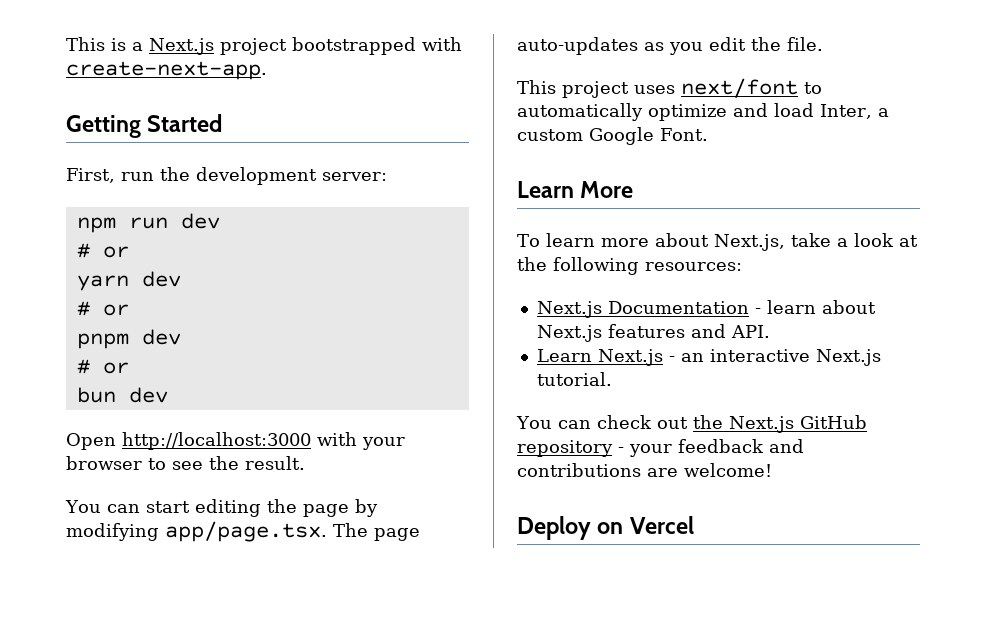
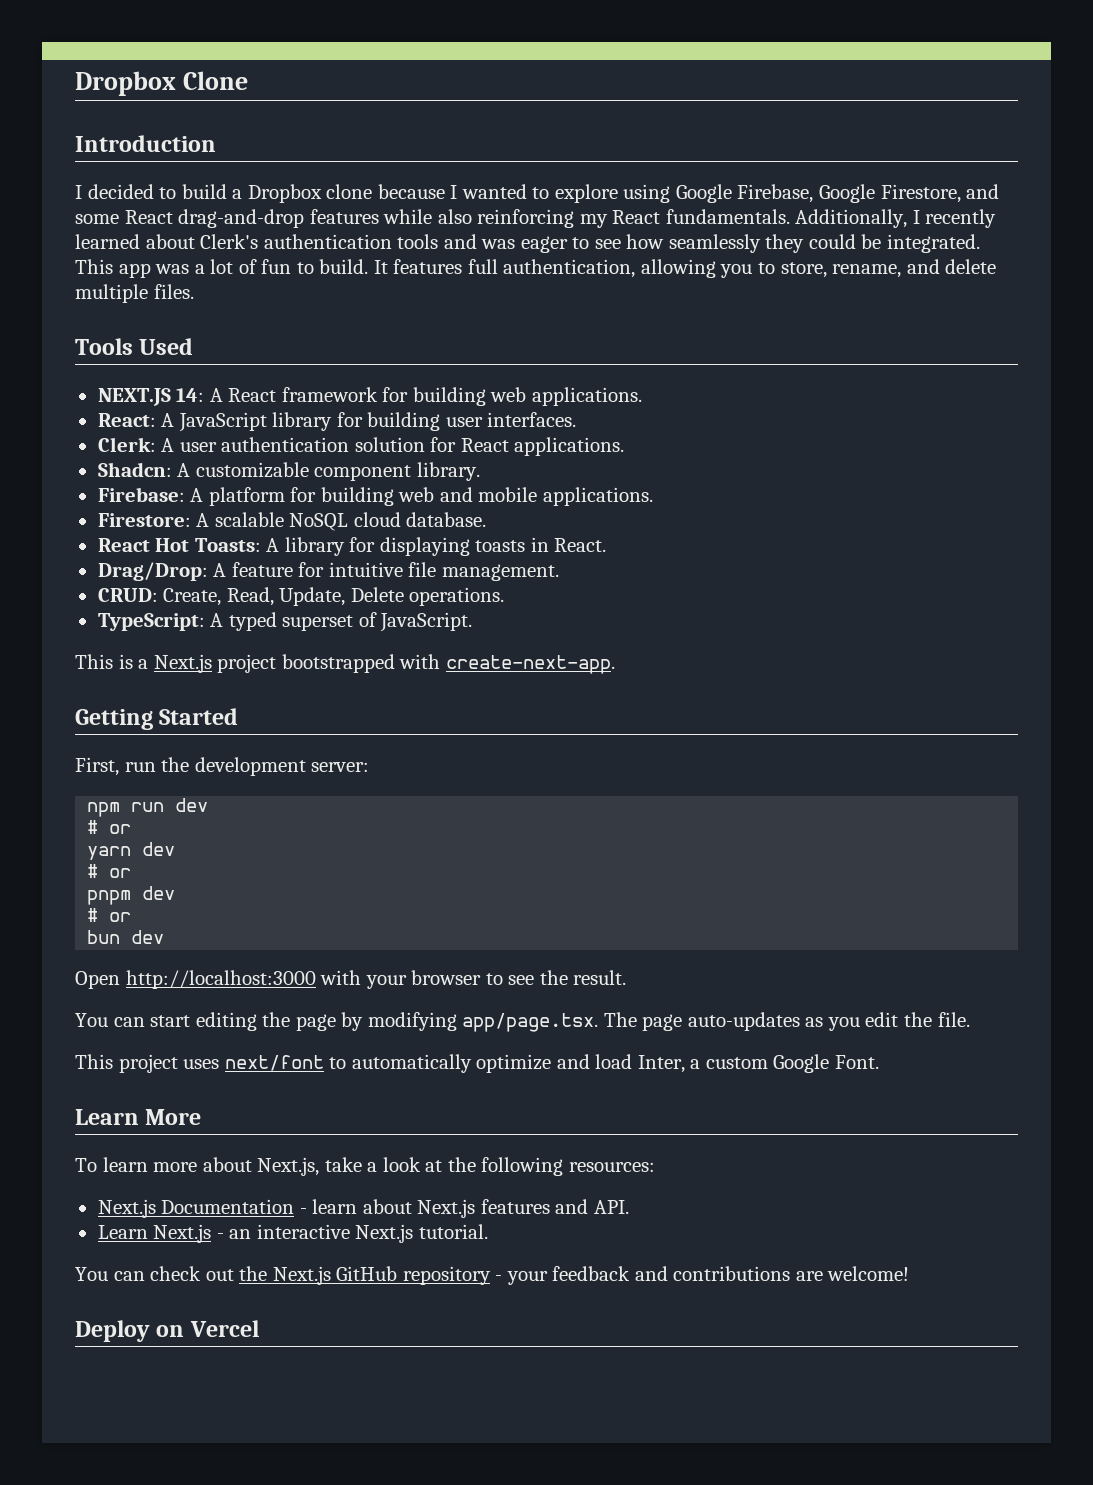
(66, 44) none -> [75,71,249,96] [75,135,216,152] [75,184,1000,203] [75,209,997,228] [75,234,981,253] [75,259,997,278] [75,284,194,303] [75,338,194,355] [97,387,642,406] [97,412,577,432] [97,437,625,456] [97,462,480,481] [97,487,653,506] [97,512,487,531] [97,537,607,556] [97,562,559,581] [97,587,505,606] [97,612,473,632] Dropbox Clone // Introduction // I decided to build a Dropbox clone because I wanted to explore using Google Firebase, Google Firestore, and some React drag-and-drop features while also reinforcing my React fundamentals. Additionally, I recently learned about Clerk's authentication tools and was eager to see how seamlessly they could be integrated. This app was a lot of fun to build. It features full authentication, allowing you to store, rename, and delete multiple files. // Tools Used // NEXT.JS 14: A React framework for building web applications. // React: A JavaScript library for building user interfaces. // Clerk: A user authentication solution for React applications. // Shadcn: A customizable component library. // Firebase: A platform for building web and mobile applications. // Firestore: A scalable NoSQL cloud database. // React Hot Toasts: A library for displaying toasts in React. // Drag/Drop: A feature for intuitive file management. // CRUD: Create, Read, Update, Delete operations. // TypeScript: A typed superset of JavaScript. //

